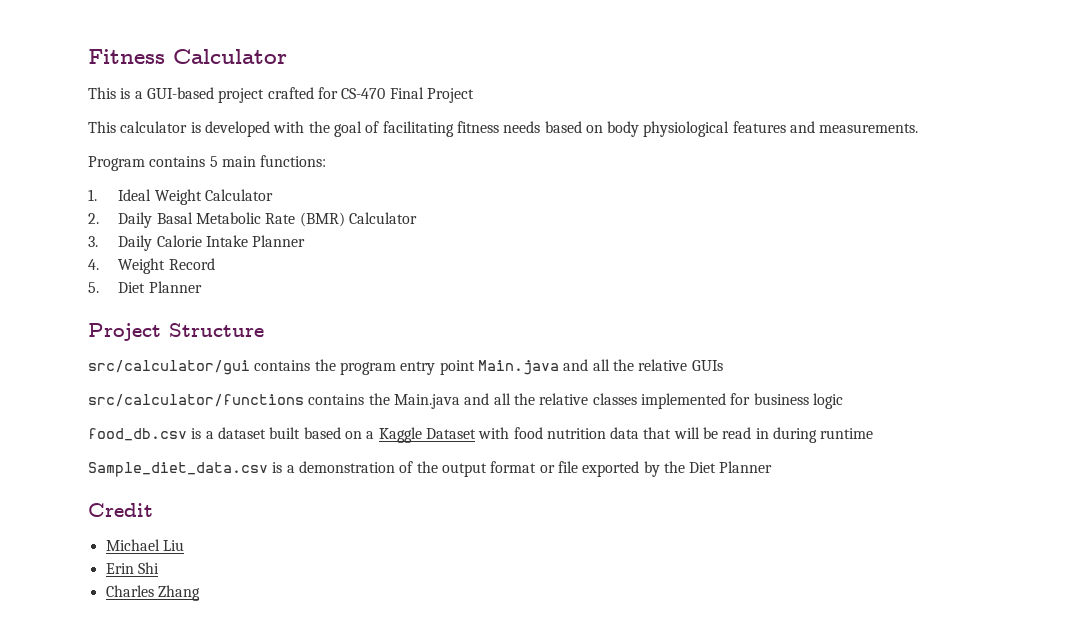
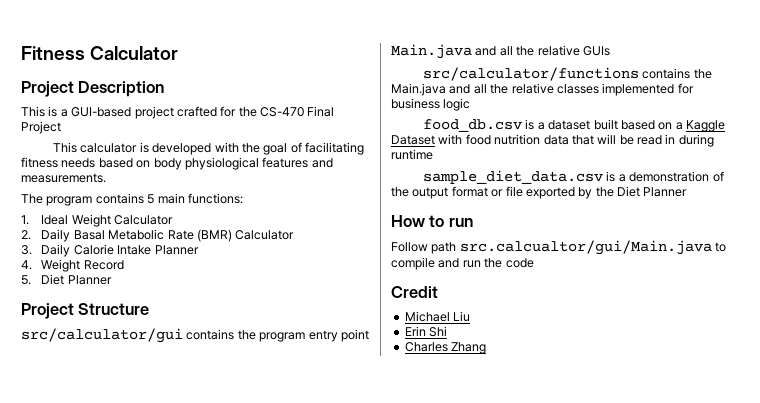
(287, 56) none -> [21,81,165,97] // Project Description
(338, 93) none -> [238,107,257,117] the
[88,156,145,171] Program -> [21,194,93,206] The program
[88,462,268,477] Sample_diet_data.csv -> [423,170,604,184] sample_diet_data.csv
(773, 467) none -> [391,215,473,227] [391,240,727,255] [391,257,534,270] // How to run // Follow path src.calcualtor/gui/Main.java to compile and run the code

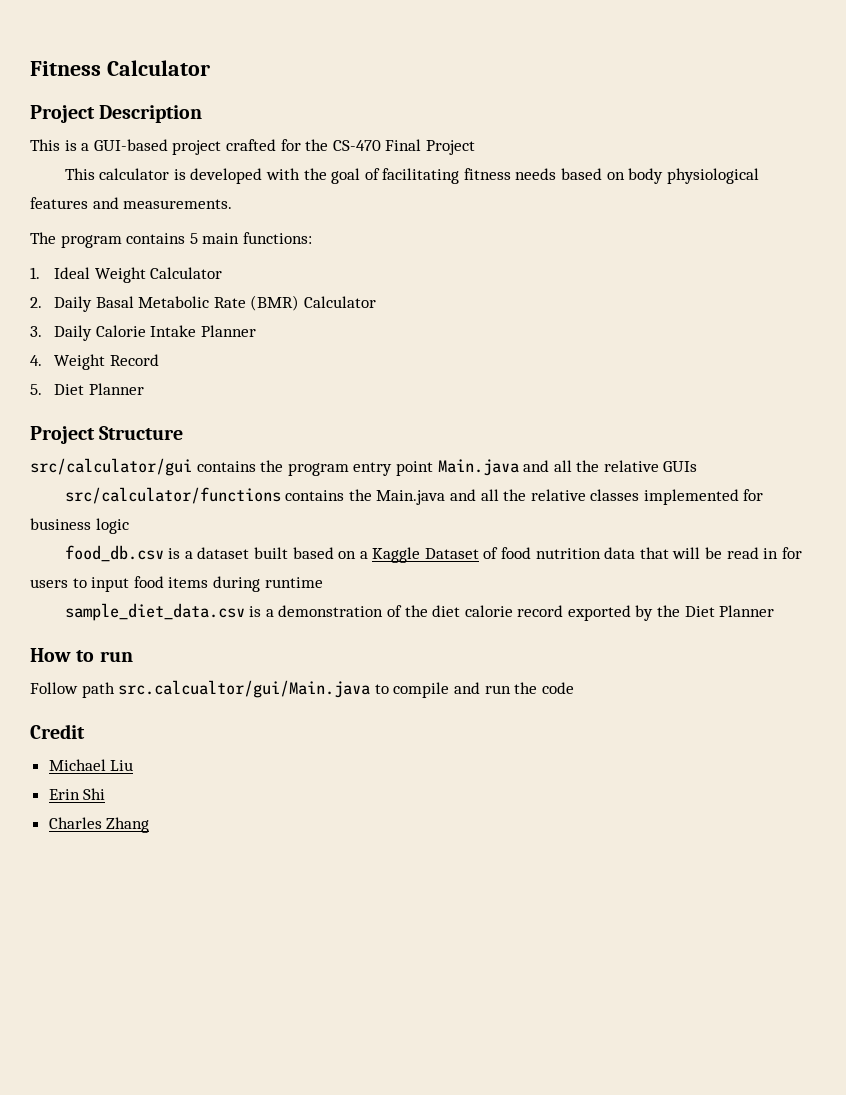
[438,134,463,145] with -> [483,547,499,559] of
(676, 139) none -> [781,547,802,559] [30,576,209,592] for users to input food items
[412,186,523,199] output format or file -> [432,605,564,617] diet calorie record

